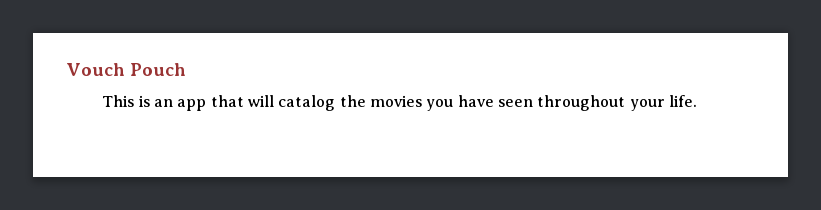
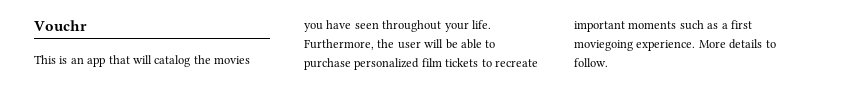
[66,63,186,76] Vouch Pouch -> [34,20,87,31] Vouchr
(697, 101) none -> [304,39,496,50] [304,58,538,70] [574,20,752,32] [574,39,776,51] [574,58,608,67] Furthermore, the user will be able to purchase personalized film tickets to recreate important moments such as a first moviegoing experience. More details to follow.

